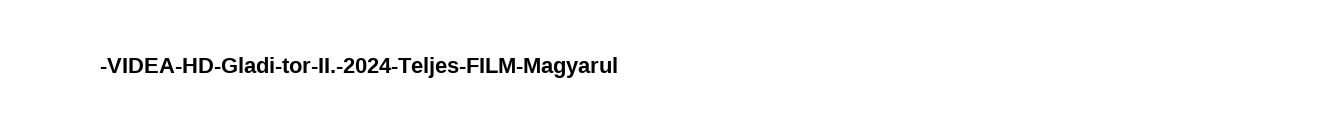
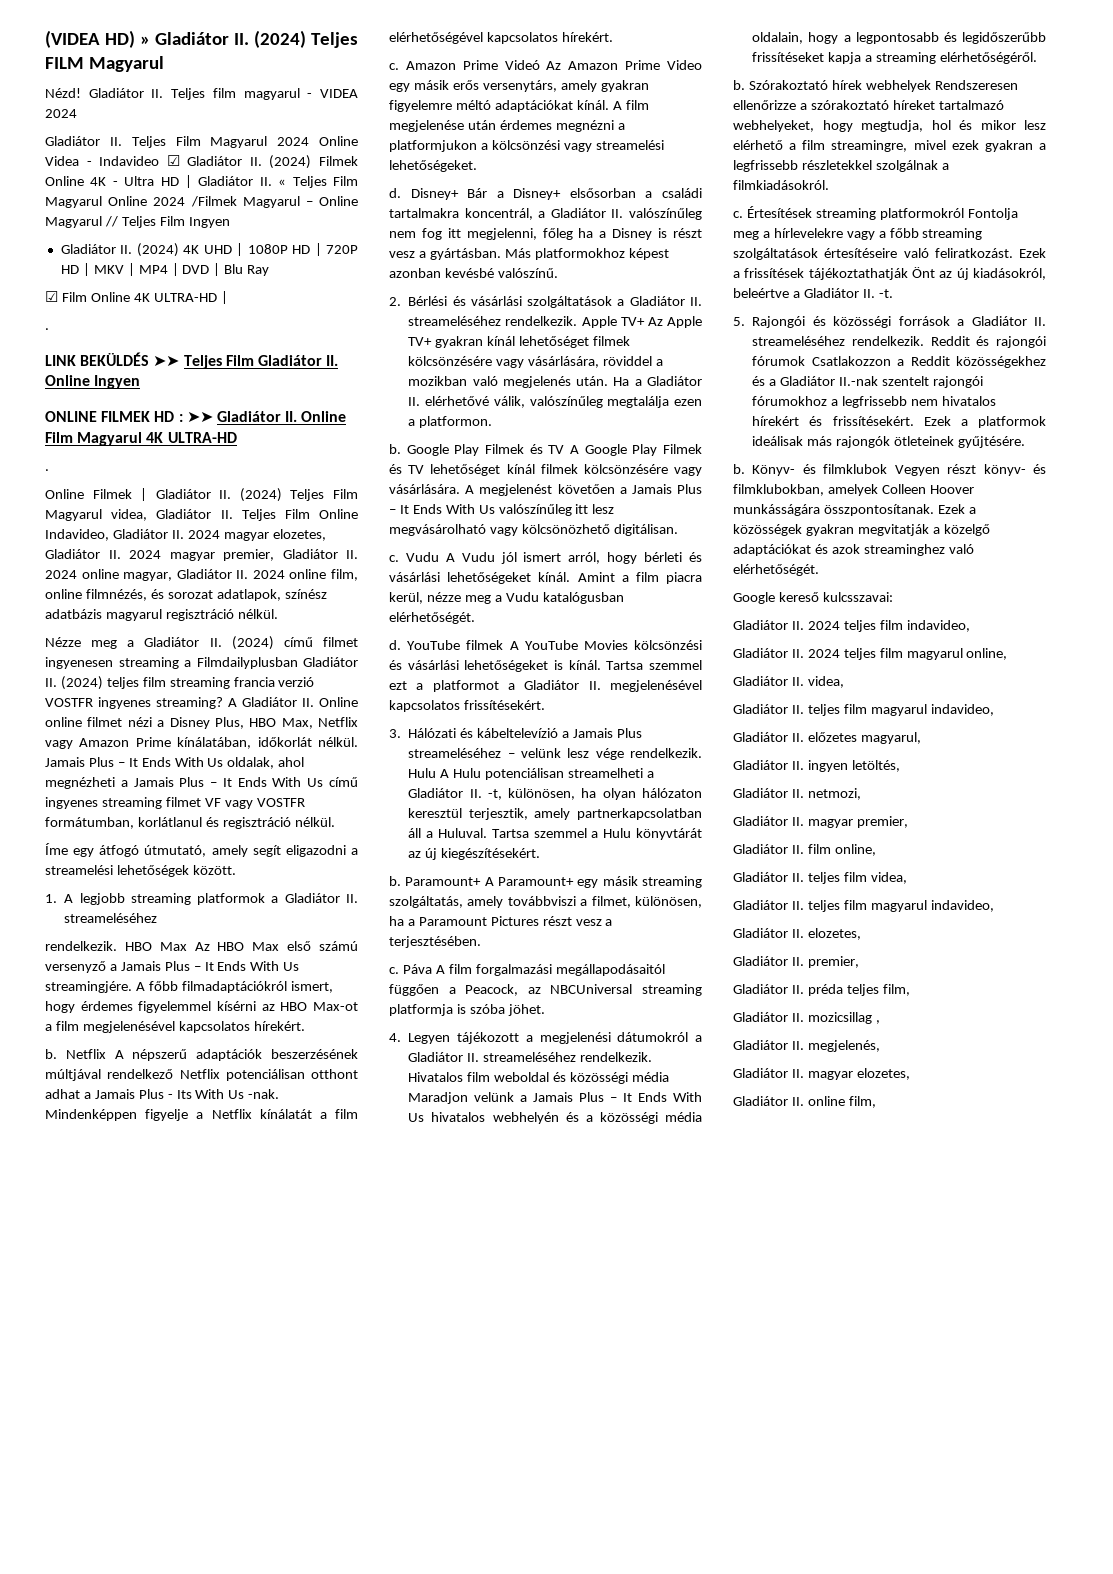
[100,57,618,78] -VIDEA-HD-Gladi-tor-II.-2024-Teljes-FILM-Magyarul -> [45,30,358,48] [45,56,164,72] [45,88,359,100] [45,109,77,118] [45,136,358,148] [45,155,358,169] [45,175,358,188] [45,196,358,208] [45,216,230,228] [60,243,358,257] [60,263,270,276] [45,291,228,304] [45,328,49,330] [45,352,339,369] [45,375,141,389] [45,411,347,423] [45,432,237,446] [45,469,49,471] [45,488,359,502] [45,509,358,521] [45,529,326,541] [45,549,358,561] [45,569,358,581] [45,589,327,601] [45,609,278,621] [45,636,358,650] [45,657,358,669] [45,676,315,690] [45,697,358,709] [45,717,358,729] [45,737,358,749] [45,757,305,769] [45,777,358,789] [45,797,305,809] [45,817,335,829] [45,843,359,857] [45,865,236,877] [45,893,358,905] [64,913,158,923] [45,941,358,951] [45,961,300,973] [45,981,333,993] [45,1001,358,1013] [45,1021,305,1033] [45,1049,358,1061] [45,1069,358,1081] [45,1089,280,1099] [45,1109,358,1121] [389,32,613,44] [389,60,702,70] [389,80,649,92] [389,100,649,112] [389,120,625,132] [389,140,664,152] [389,160,477,172] [389,188,702,200] [389,208,702,220] [389,228,702,240] [389,248,669,260] [389,268,558,278] [389,296,702,308] [408,316,702,328] [408,336,630,348] [408,356,663,368] [408,376,702,388] [408,396,702,408] [408,416,493,428] [389,444,702,456] [389,464,702,476] [389,484,702,496] [389,504,615,516] [389,524,678,536] [389,552,702,564] [389,572,702,584] [389,592,624,604] [389,612,475,624] [389,640,702,650] [389,660,702,672] [389,680,702,692] [389,700,545,712] [389,728,642,738] [408,748,702,760] [408,768,654,780] [408,788,702,800] [408,808,702,820] [408,828,702,840] [408,848,541,860] [389,876,702,888] [389,896,702,908] [389,916,613,926] [389,936,481,948] [389,964,665,976] [389,984,702,996] [389,1004,545,1016] [389,1032,702,1044] [408,1052,652,1062] [408,1072,669,1084] [408,1092,702,1104] [408,1112,702,1124] [752,32,1046,44] [752,52,1037,64] [733,80,1018,92] [733,100,1004,110] [733,120,1046,132] [733,140,1046,152] [733,160,949,172] [733,180,829,190] [733,206,1018,220] [733,228,983,240] [733,248,1046,260] [733,267,1046,280] [733,288,893,298] [733,316,1046,328] [752,336,1046,348] [752,356,1046,368] [752,376,983,388] [752,396,996,408] [752,416,1046,428] [752,436,1025,448] [733,464,1046,476] [733,484,974,496] [733,504,976,516] [733,524,990,536] [733,544,974,556] [733,564,819,576] [733,592,893,604] [733,620,970,632] [733,648,1008,660] [733,676,844,688] [733,704,994,716] [733,732,921,744] [733,760,900,772] [733,788,861,800] [733,816,908,828] [733,844,876,856] [733,872,907,884] [733,900,994,912] [733,928,861,940] [733,956,859,968] [733,984,910,996] [733,1012,880,1024] [733,1040,880,1052] [733,1068,910,1080] [733,1096,876,1108] (VIDEA HD) » Gladiátor II. (2024) Teljes FILM Magyarul // Nézd! Gladiátor II. Teljes film magyarul - VIDEA 2024 // Gladiátor II. Teljes Film Magyarul 2024 Online Videa - Indavideo ☑ Gladiátor II. (2024) Filmek Online 4K - Ultra HD | Gladiátor II. « Teljes Film Magyarul Online 2024 /Filmek Magyarul – Online Magyarul // Teljes Film Ingyen // Gladiátor II. (2024) 4K UHD | 1080P HD | 720P HD | MKV | MP4 | DVD | Blu Ray // ☑ Film Online 4K ULTRA-HD | // . // LINK BEKÜLDÉS ➤➤ Teljes Film Gladiátor II. Online Ingyen // ONLINE FILMEK HD : ➤➤ Gladiátor II. Online Film Magyarul 4K ULTRA-HD // . // Online Filmek | Gladiátor II. (2024) Teljes Film Magyarul videa, Gladiátor II. Teljes Film Online Indavideo, Gladiátor II. 2024 magyar elozetes, Gladiátor II. 2024 magyar premier, Gladiátor II. 2024 online magyar, Gladiátor II. 2024 online film, online filmnézés, és sorozat adatlapok, színész adatbázis magyarul regisztráció nélkül. // Nézze meg a Gladiátor II. (2024) című filmet ingyenesen streaming a Filmdailyplusban Gladiátor II. (2024) teljes film streaming francia verzió VOSTFR ingyenes streaming? A Gladiátor II. Online online filmet nézi a Disney Plus, HBO Max, Netflix vagy Amazon Prime kínálatában, időkorlát nélkül. Jamais Plus – It Ends With Us oldalak, ahol megnézheti a Jamais Plus – It Ends With Us című ingyenes streaming filmet VF vagy VOSTFR formátumban, korlátlanul és regisztráció nélkül. // Íme egy átfogó útmutató, amely segít eligazodni a streamelési lehetőségek között. // 1. A legjobb streaming platformok a Gladiátor II. streameléséhez // rendelkezik. HBO Max Az HBO Max első számú versenyző a Jamais Plus – It Ends With Us streamingjére. A főbb filmadaptációkról ismert, hogy érdemes figyelemmel kísérni az HBO Max-ot a film megjelenésével kapcsolatos hírekért. // b. Netflix A népszerű adaptációk beszerzésének múltjával rendelkező Netflix potenciálisan otthont adhat a Jamais Plus - Its With Us -nak. Mindenképpen figyelje a Netflix kínálatát a film elérhetőségével kapcsolatos hírekért. // c. Amazon Prime Videó Az Amazon Prime Video egy másik erős versenytárs, amely gyakran figyelemre méltó adaptációkat kínál. A film megjelenése után érdemes megnézni a platformjukon a kölcsönzési vagy streamelési lehetőségeket. // d. Disney+ Bár a Disney+ elsősorban a családi tartalmakra koncentrál, a Gladiátor II. valószínűleg nem fog itt megjelenni, főleg ha a Disney is részt vesz a gyártásban. Más platformokhoz képest azonban kevésbé valószínű. // 2. Bérlési és vásárlási szolgáltatások a Gladiátor II. streameléséhez rendelkezik. Apple TV+ Az Apple TV+ gyakran kínál lehetőséget filmek kölcsönzésére vagy vásárlására, röviddel a mozikban való megjelenés után. Ha a Gladiátor II. elérhetővé válik, valószínűleg megtalálja ezen a platformon. // b. Google Play Filmek és TV A Google Play Filmek és TV lehetőséget kínál filmek kölcsönzésére vagy vásárlására. A megjelenést követően a Jamais Plus – It Ends With Us valószínűleg itt lesz megvásárolható vagy kölcsönözhető digitálisan. // c. Vudu A Vudu jól ismert arról, hogy bérleti és vásárlási lehetőségeket kínál. Amint a film piacra kerül, nézze meg a Vudu katalógusban elérhetőségét. // d. YouTube filmek A YouTube Movies kölcsönzési és vásárlási lehetőségeket is kínál. Tartsa szemmel ezt a platformot a Gladiátor II. megjelenésével kapcsolatos frissítésekért. // 3. Hálózati és kábeltelevízió a Jamais Plus streameléséhez – velünk lesz vége rendelkezik. Hulu A Hulu potenciálisan streamelheti a Gladiátor II. -t, különösen, ha olyan hálózaton keresztül terjesztik, amely partnerkapcsolatban áll a Huluval. Tartsa szemmel a Hulu könyvtárát az új kiegészítésekért. // b. Paramount+ A Paramount+ egy másik streaming szolgáltatás, amely továbbviszi a filmet, különösen, ha a Paramount Pictures részt vesz a terjesztésében. // c. Páva A film forgalmazási megállapodásaitól függően a Peacock, az NBCUniversal streaming platformja is szóba jöhet. // 4. Legyen tájékozott a megjelenési dátumokról a Gladiátor II. streameléséhez rendelkezik. Hivatalos film weboldal és közösségi média Maradjon velünk a Jamais Plus – It Ends With Us hivatalos webhelyén és a közösségi média oldalain, hogy a legpontosabb és legidőszerűbb frissítéseket kapja a streaming elérhetőségéről. // b. Szórakoztató hírek webhelyek Rendszeresen ellenőrizze a szórakoztató híreket tartalmazó webhelyeket, hogy megtudja, hol és mikor lesz elérhető a film streamingre, mivel ezek gyakran a legfrissebb részletekkel szolgálnak a filmkiadásokról. // c. Értesítések streaming platformokról Fontolja meg a hírlevelekre vagy a főbb streaming szolgáltatások értesítéseire való feliratkozást. Ezek a frissítések tájékoztathatják Önt az új kiadásokról, beleértve a Gladiátor II. -t. // 5. Rajongói és közösségi források a Gladiátor II. streameléséhez rendelkezik. Reddit és rajongói fórumok Csatlakozzon a Reddit közösségekhez és a Gladiátor II.-nak szentelt rajongói fórumokhoz a legfrissebb nem hivatalos hírekért és frissítésekért. Ezek a platformok ideálisak más rajongók ötleteinek gyűjtésére. // b. Könyv- és filmklubok Vegyen részt könyv- és filmklubokban, amelyek Colleen Hoover munkásságára összpontosítanak. Ezek a közösségek gyakran megvitatják a közelgő adaptációkat és azok streaminghez való elérhetőségét. // Google kereső kulcsszavai: // Gladiátor II. 2024 teljes film indavideo, // Gladiátor II. 2024 teljes film magyarul online, // Gladiátor II. videa, // Gladiátor II. teljes film magyarul indavideo, // Gladiátor II. előzetes magyarul, // Gladiátor II. ingyen letöltés, // Gladiátor II. netmozi, // Gladiátor II. magyar premier, // Gladiátor II. film online, // Gladiátor II. teljes film videa, // Gladiátor II. teljes film magyarul indavideo, // Gladiátor II. elozetes, // Gladiátor II. premier, // Gladiátor II. préda teljes film, // Gladiátor II. mozicsillag , // Gladiátor II. megjelenés, // Gladiátor II. magyar elozetes, // Gladiátor II. online film,

